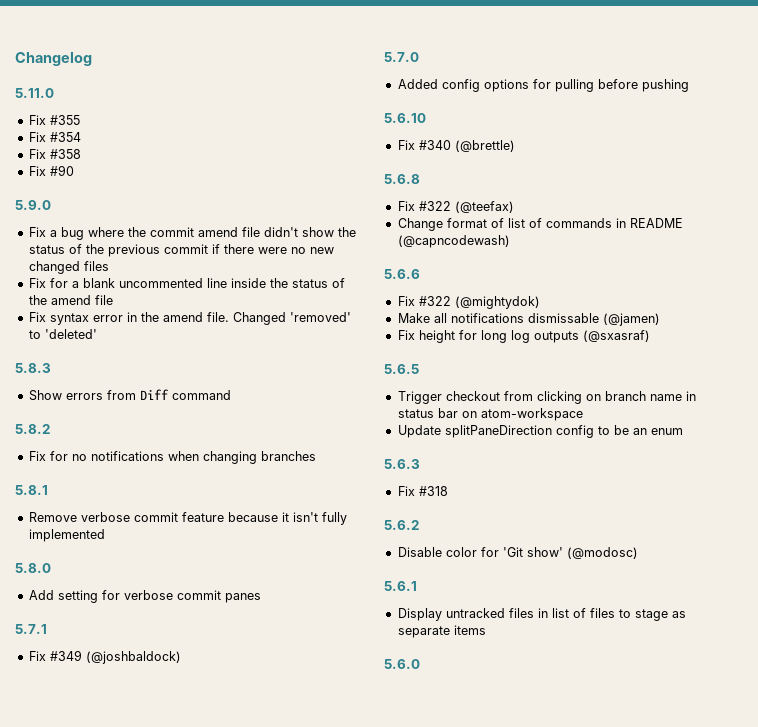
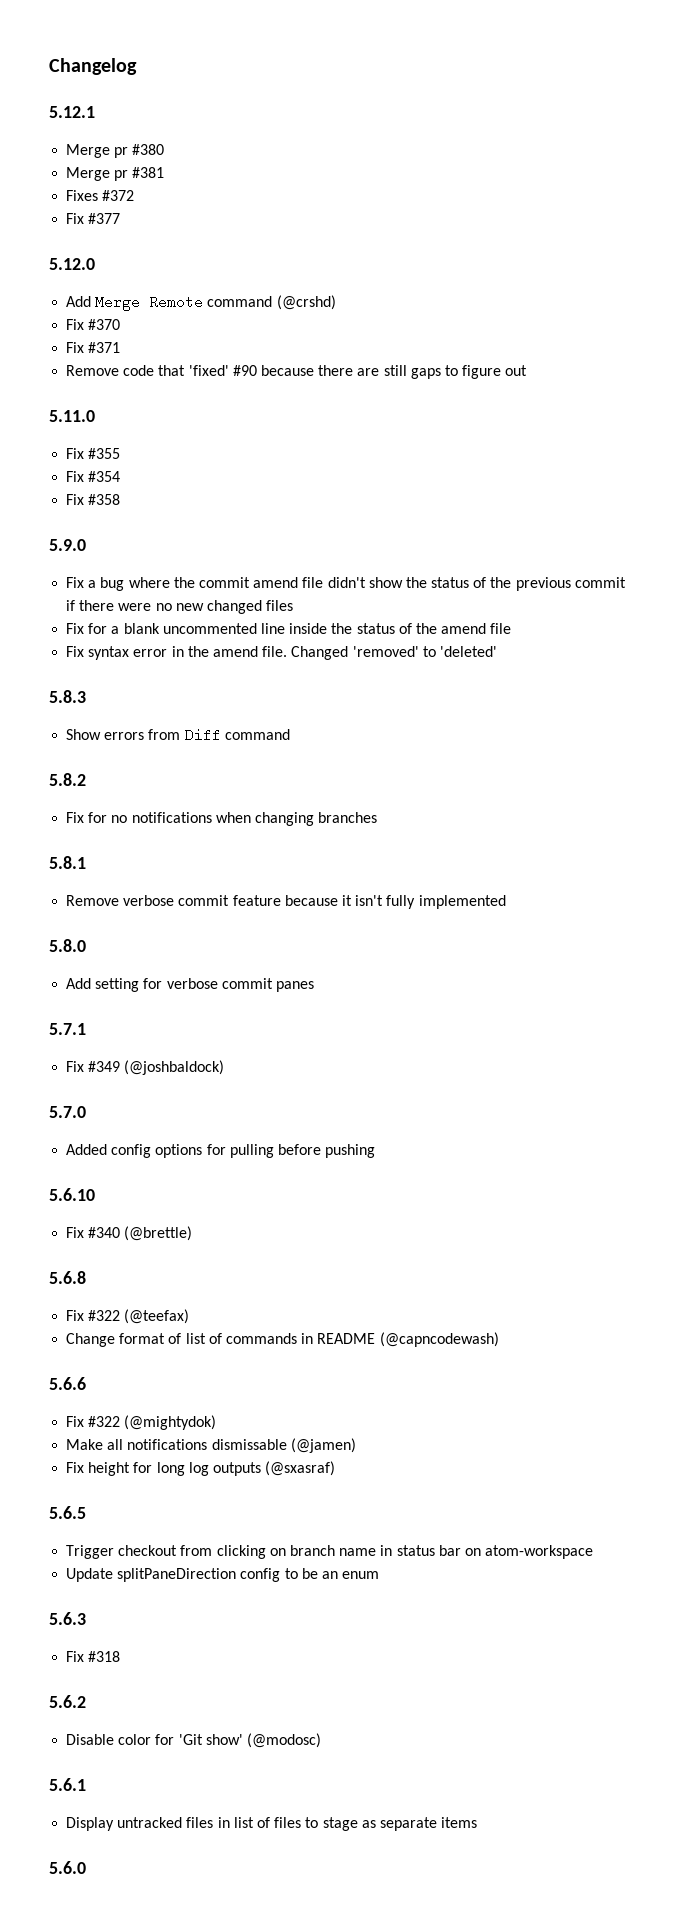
(92, 59) none -> [49,106,95,118] [66,144,165,158] [66,167,165,181] [66,190,135,201] [66,213,121,224] [49,258,95,270] [66,295,336,311] [66,319,121,330] [66,342,121,353] [66,365,528,379] // 5.12.1 // Merge pr #380 // Merge pr #381 // Fixes #372 // Fix #377 // 5.12.0 // Add Merge Remote command (@crshd) // Fix #370 // Fix #371 // Remove code that 'fixed' #90 because there are still gaps to figure out
[28,165,74,176] // Fix #90 -> (121, 499) none

